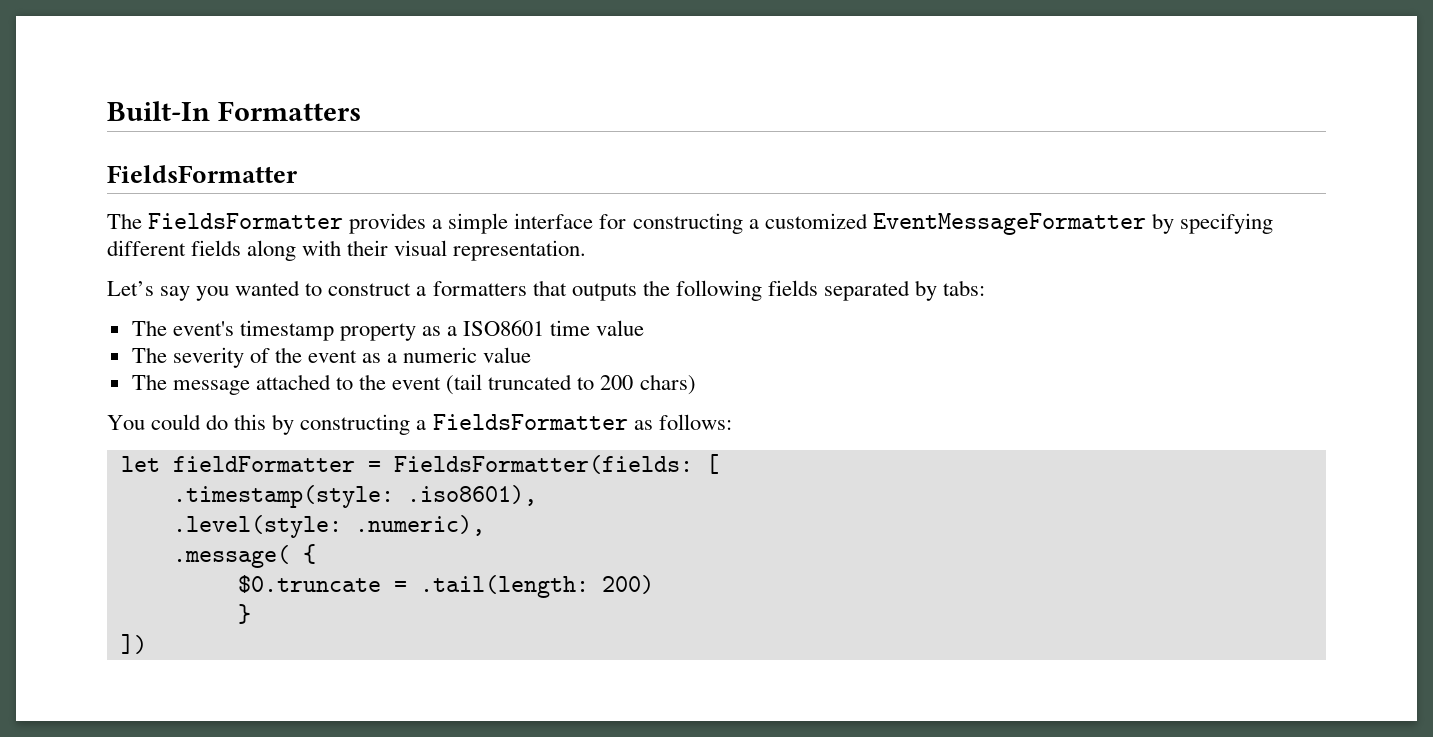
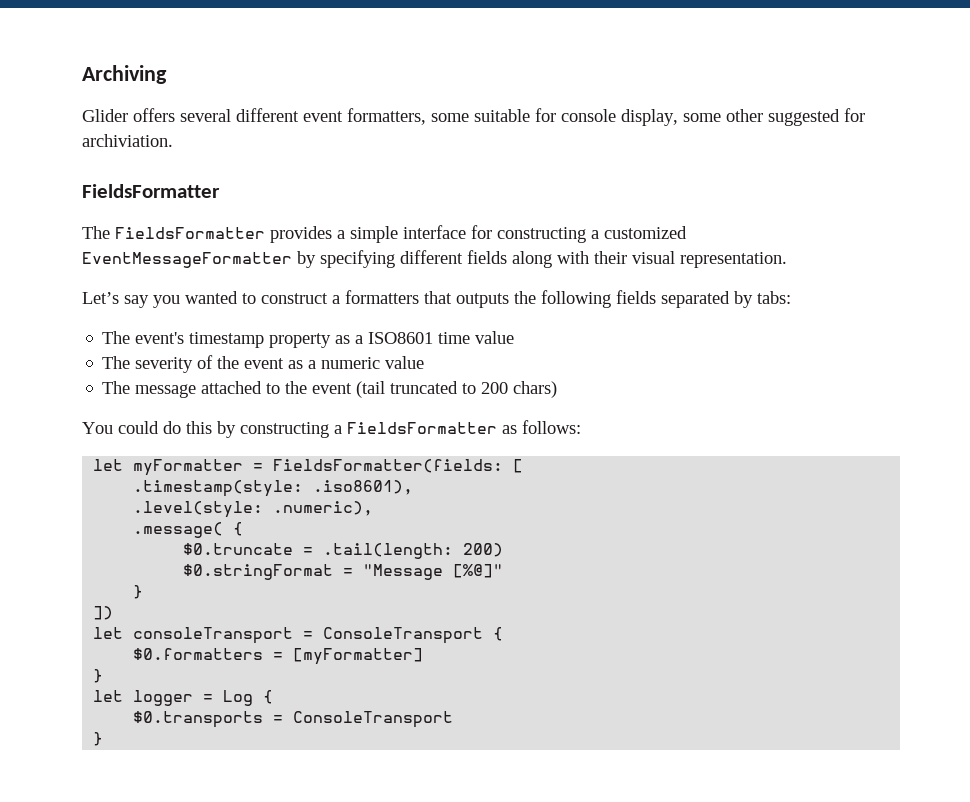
[107,101,361,121] Built-In Formatters -> [82,65,167,84] [82,108,865,126] [82,134,173,147] Archiving // Glider offers several different event formatters, some suitable for console display, some other suggested for archiviation.
[172,456,355,472] fieldFormatter -> [133,459,244,476] myFormatter
[237,604,251,624] [120,634,147,654] } // ]) -> [183,564,504,580] [133,585,144,599] [93,606,114,620] [93,627,504,644] [133,648,424,665] [93,669,104,683] [93,690,274,706] [133,711,454,728] [93,732,104,746] $0.stringFormat = "Message [%@]" // } // ]) // let consoleTransport = ConsoleTransport { // $0.formatters = [myFormatter] // } // let logger = Log { // $0.transports = ConsoleTransport // }

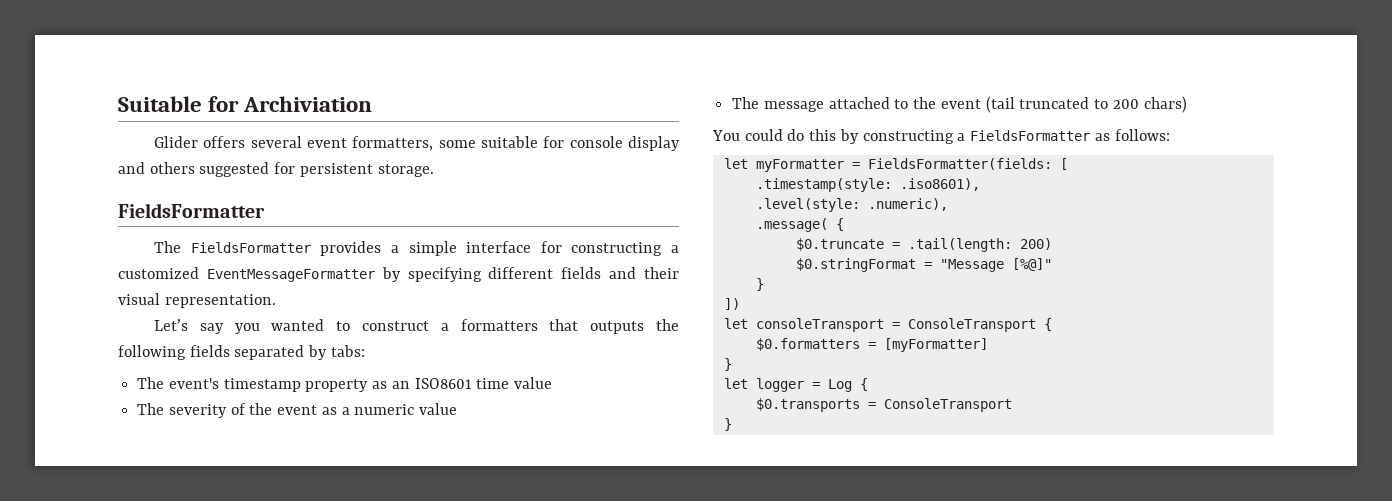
[82,65,167,84] Archiving -> [118,96,373,112] Suitable for Archiviation
[236,108,299,122] different -> (302, 142) none
[621,108,865,126] [82,134,173,147] display, some other suggested for archiviation. -> [628,136,680,151] [118,162,434,177] display and others suggested for persistent storage.
[512,251,589,268] along with -> [609,267,637,279] and
[355,335,364,344] a -> [391,381,410,389] an

